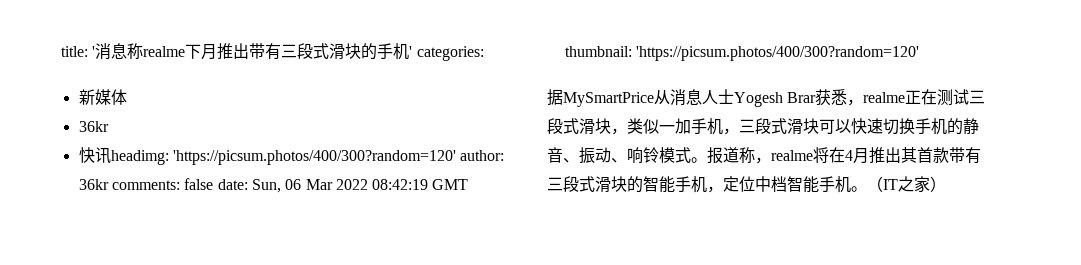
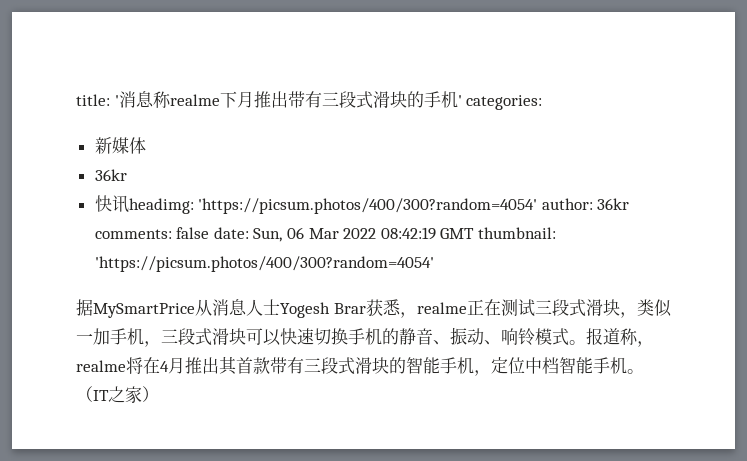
[172,150,456,165] 'https://picsum.photos/400/300?random=120' -> [198,198,538,214] 'https://picsum.photos/400/300?random=4054'
[635,46,919,61] 'https://picsum.photos/400/300?random=120' -> [94,256,434,272] 'https://picsum.photos/400/300?random=4054'

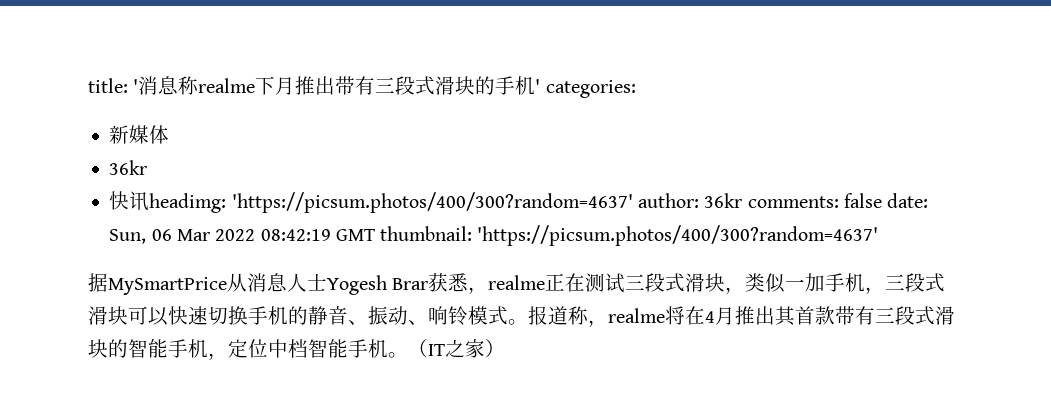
[198,198,538,214] 'https://picsum.photos/400/300?random=4054' -> [231,192,633,213] 'https://picsum.photos/400/300?random=4637'
[94,256,434,272] 'https://picsum.photos/400/300?random=4054' -> [477,225,879,246] 'https://picsum.photos/400/300?random=4637'

